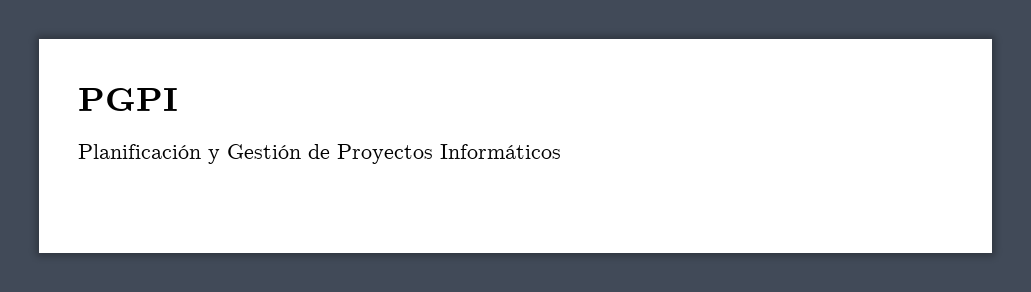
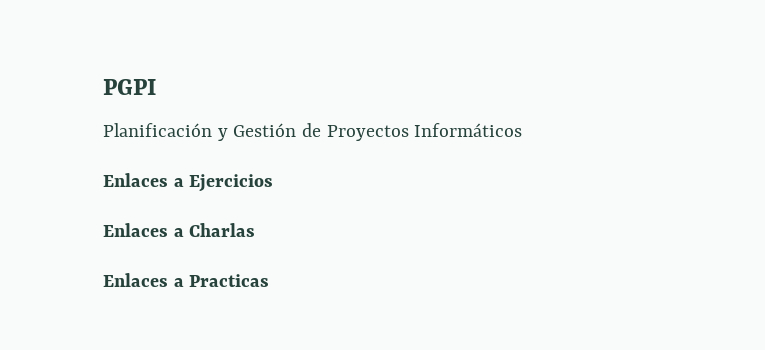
(561, 151) none -> [103,173,274,192] [103,223,256,237] [103,273,270,287] // Enlaces a Ejercicios // Enlaces a Charlas // Enlaces a Practicas

